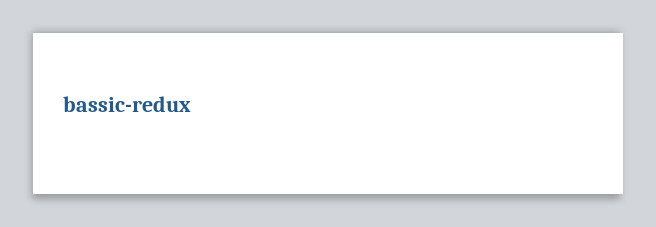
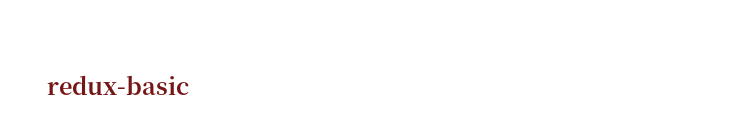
[63,96,191,112] bassic-redux -> [47,75,189,95] redux-basic

